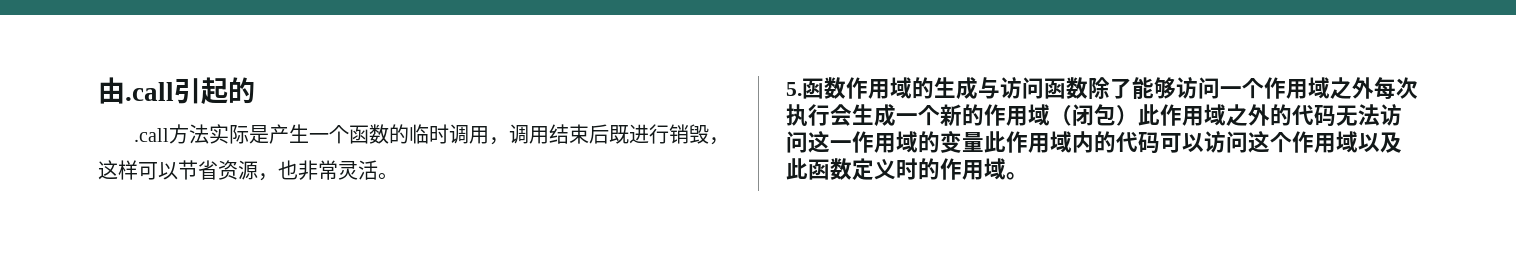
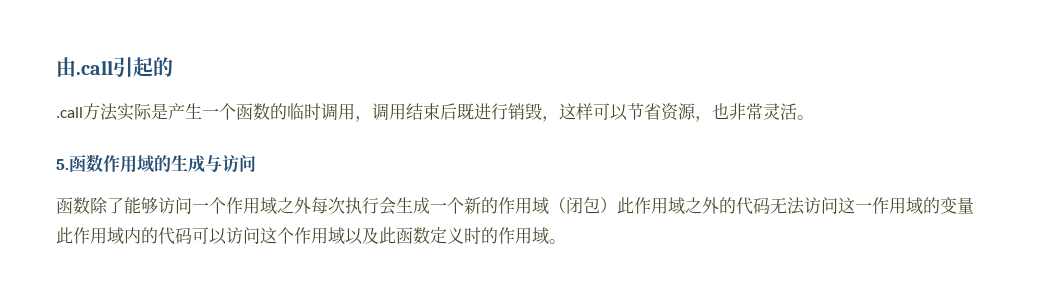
(1044, 88) none -> (256, 163) //

